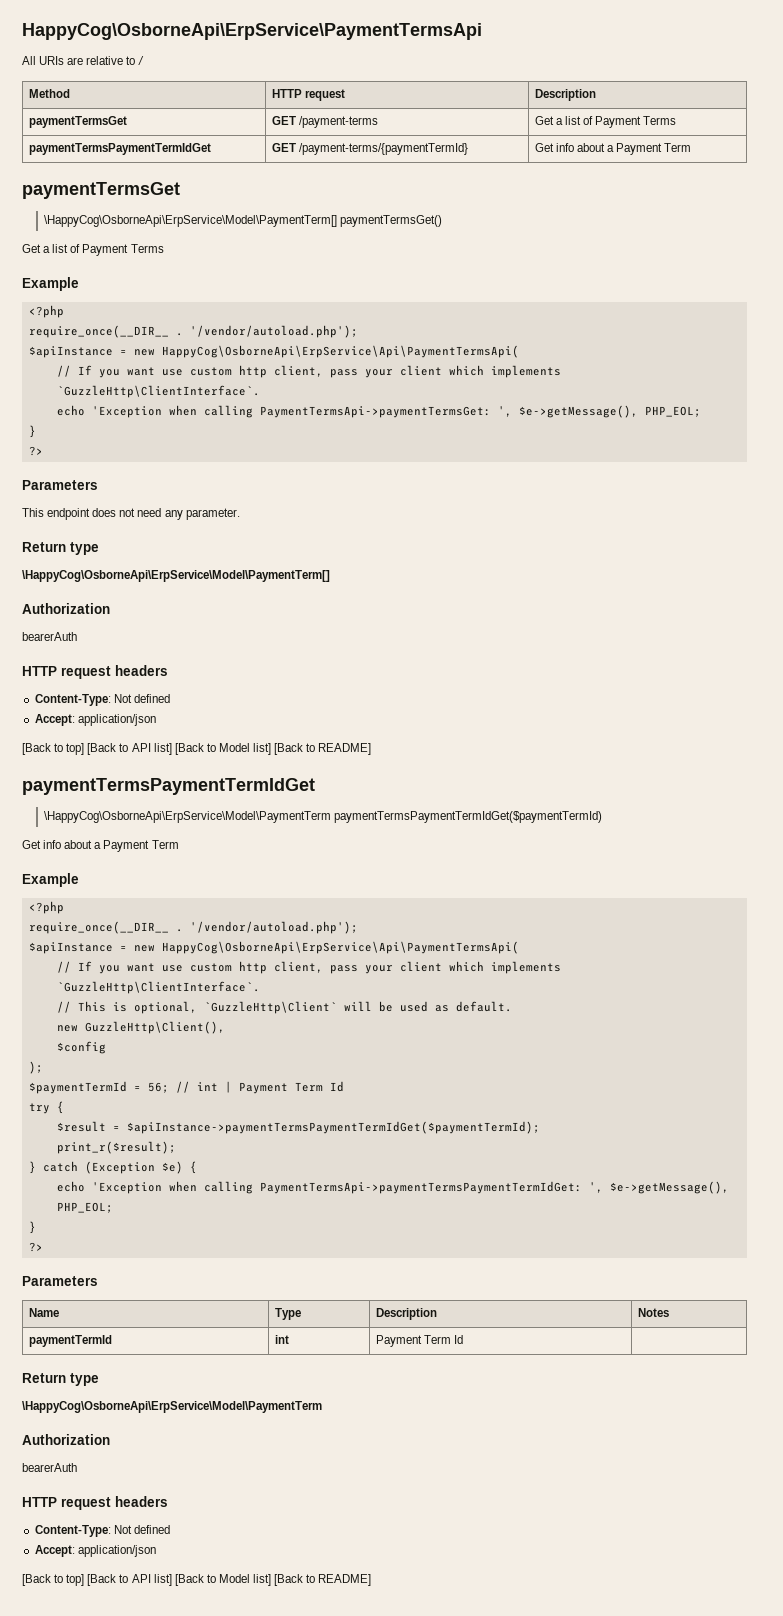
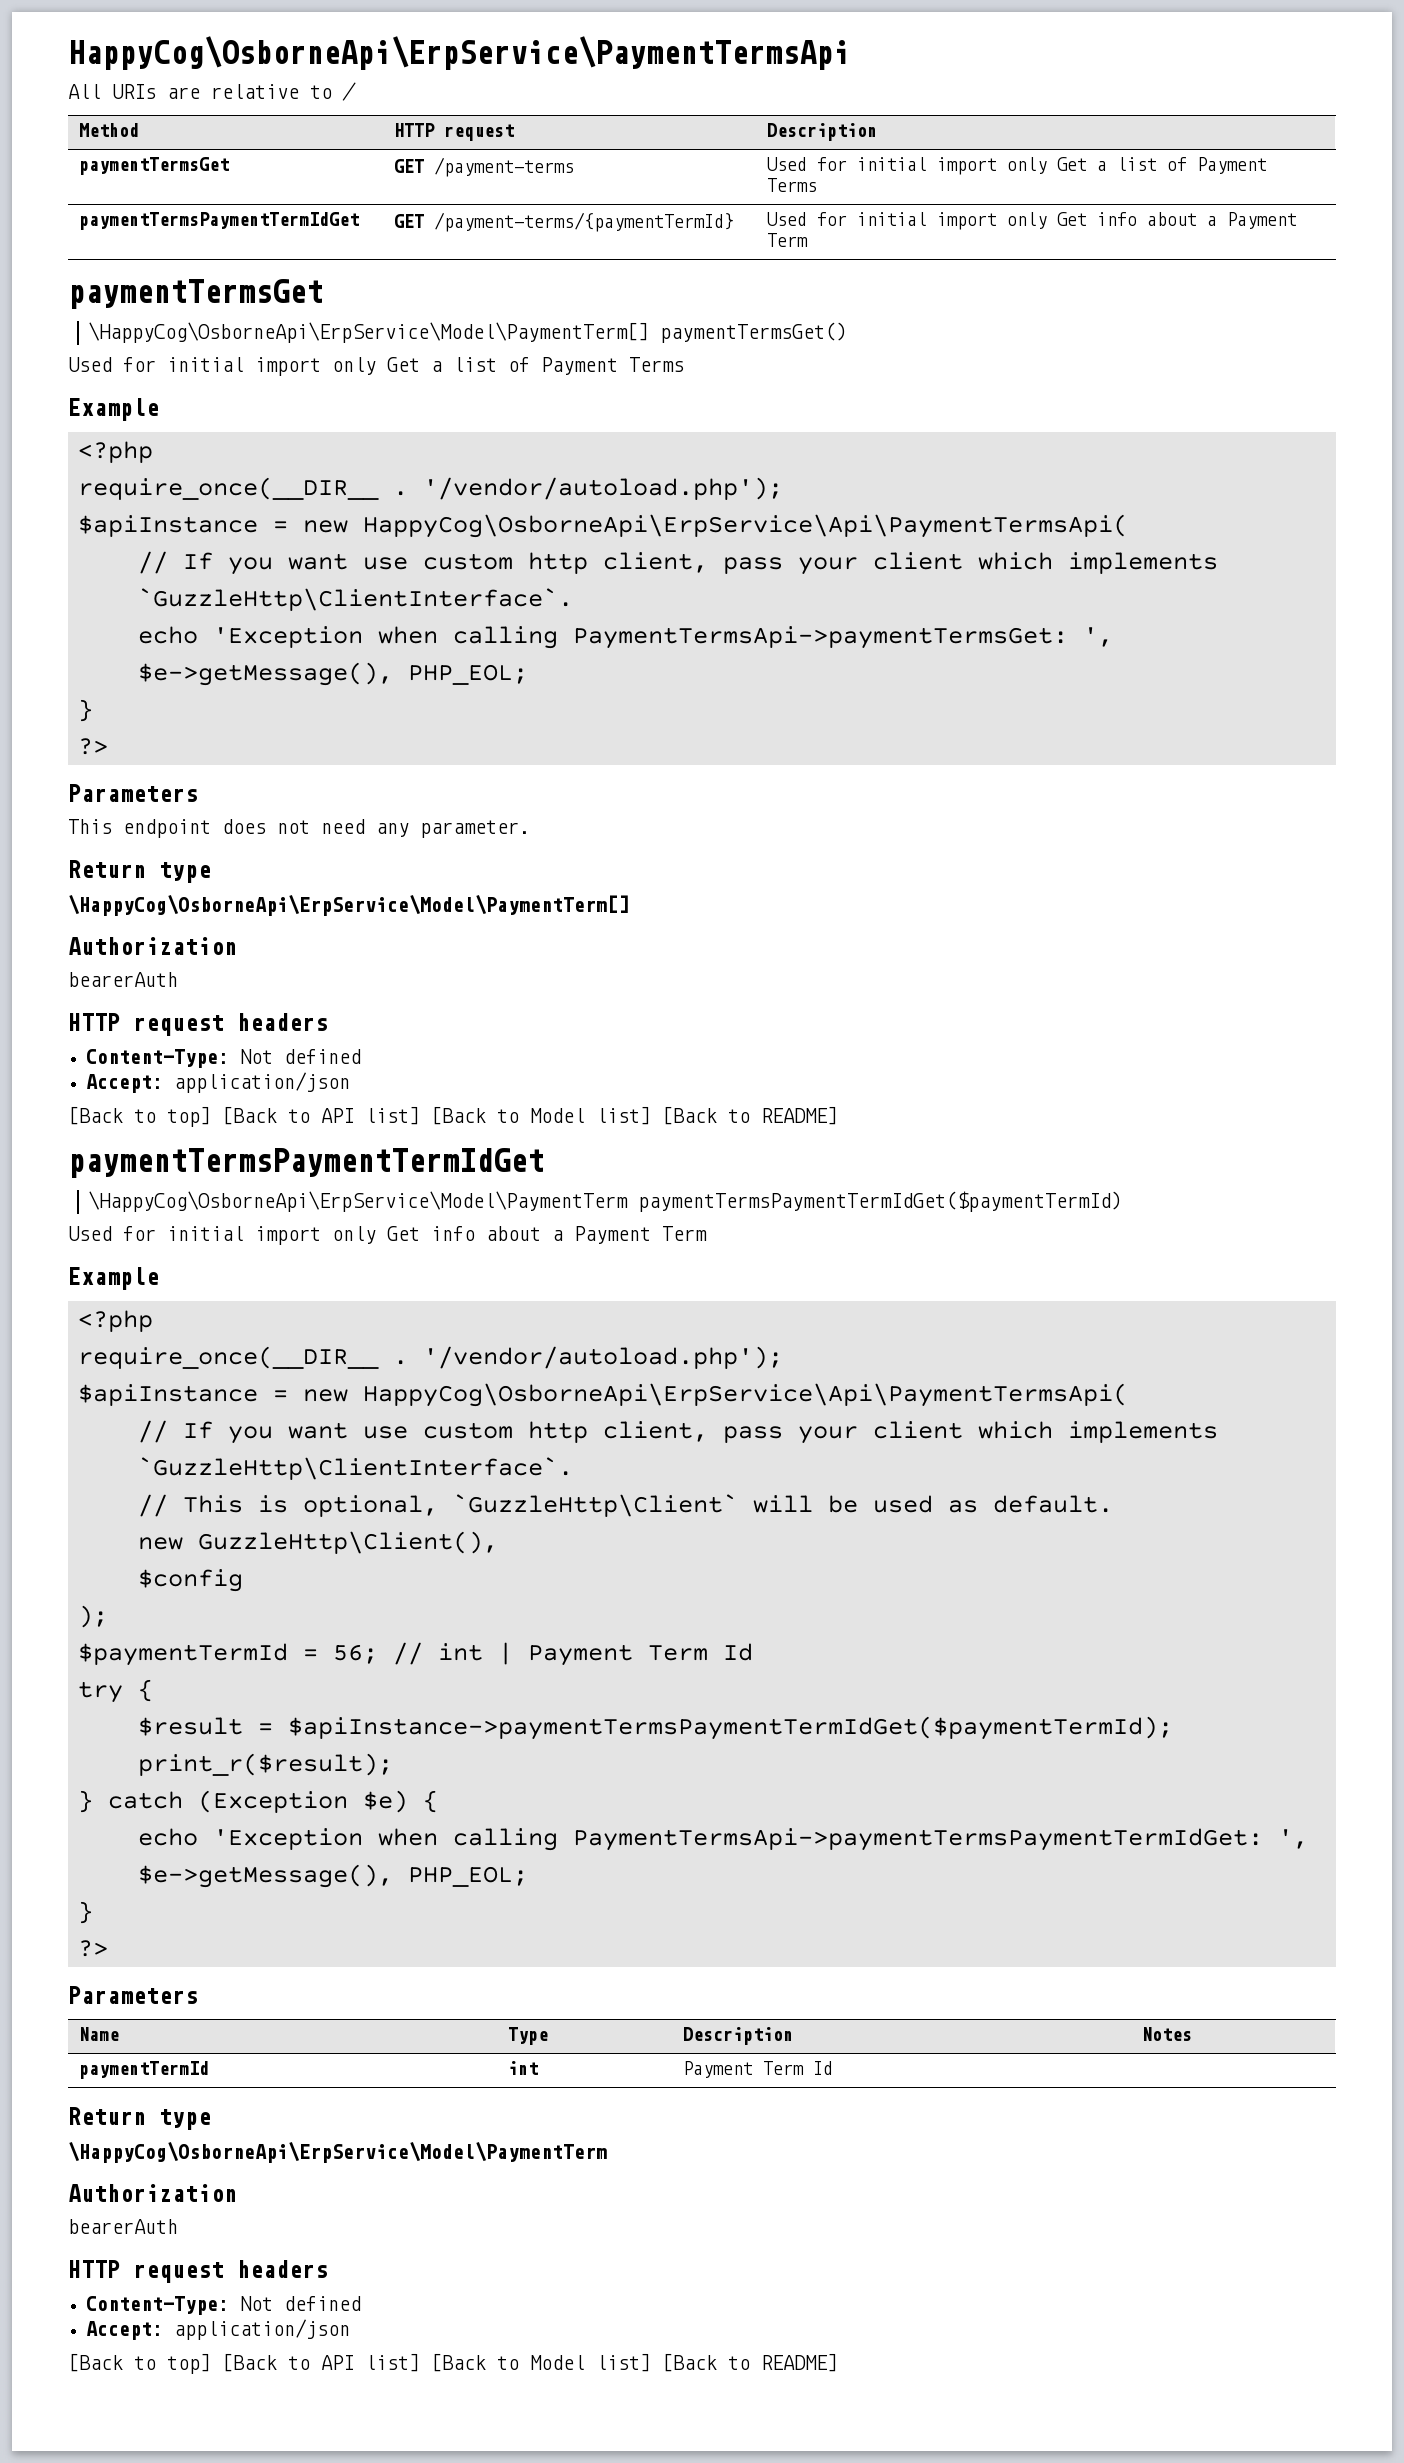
(378, 122) none -> [766,157,1047,175] Used for initial import only
(468, 149) none -> [766,212,1047,230] Used for initial import only
(442, 221) none -> [68,357,376,376] Used for initial import only
(602, 817) none -> [68,1226,376,1245] Used for initial import only

